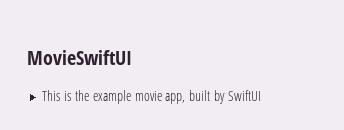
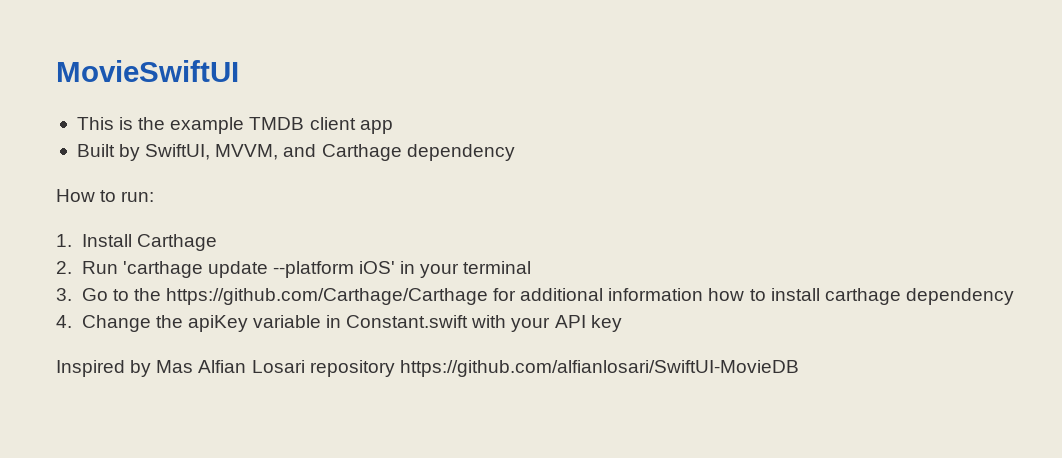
[134,90,261,104] movie app, built by SwiftUI -> [249,117,393,134] [76,144,515,161] [56,189,155,202] [56,234,217,251] [56,261,532,278] [56,288,1014,305] [56,315,622,332] [56,360,799,377] TMDB client app // Built by SwiftUI, MVVM, and Carthage dependency // How to run: // 1. Install Carthage // 2. Run 'carthage update --platform iOS' in your terminal // 3. Go to the https://github.com/Carthage/Carthage for additional information how to install carthage dependency // 4. Change the apiKey variable in Constant.swift with your API key // Inspired by Mas Alfian Losari repository https://github.com/alfianlosari/SwiftUI-MovieDB

